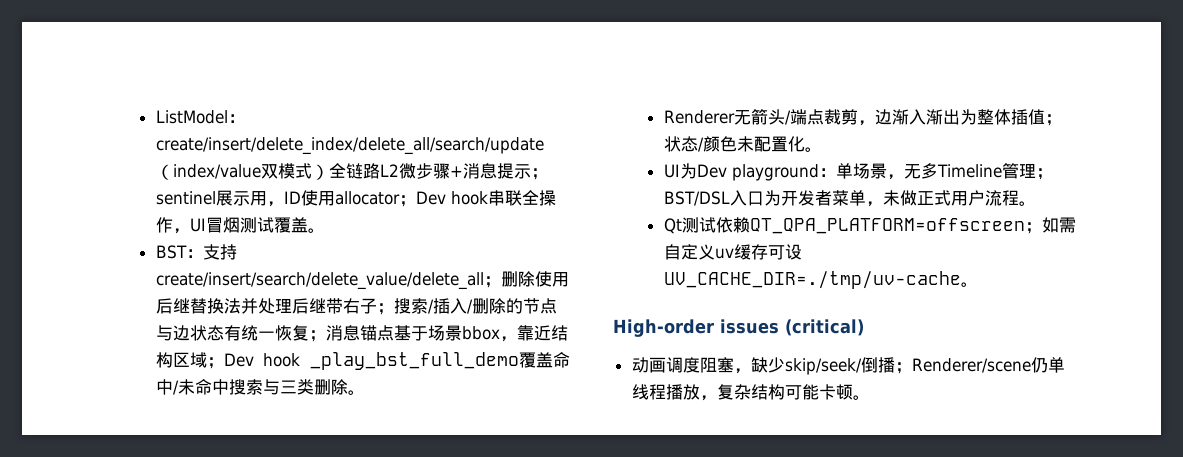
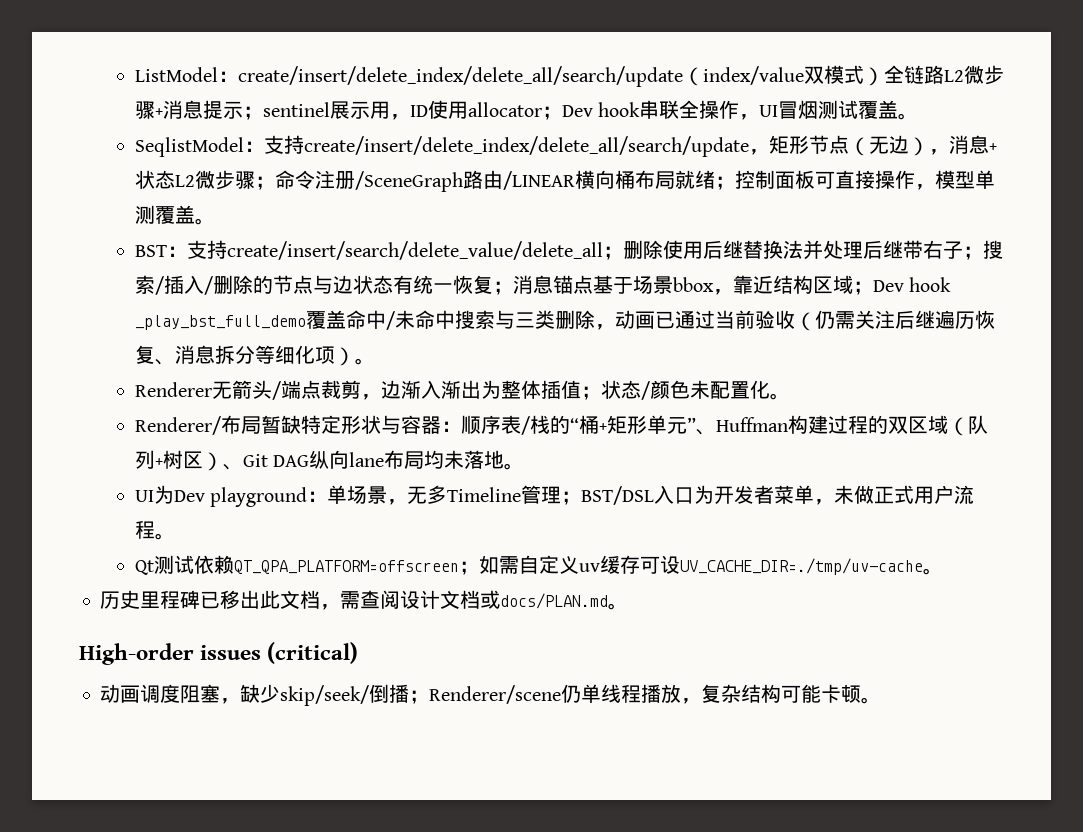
(325, 230) none -> [134,135,997,157] [134,170,995,192] [134,205,215,225] // SeqlistModel：支持create/insert/delete_index/delete_all/search/update，矩形节点（无边），消息+状态L2微步骤；命令注册/SceneGraph路由/LINEAR横向桶布局就绪；控制面板可直接操作，模型单测覆盖。
(348, 387) none -> [594,310,995,331] [134,345,355,366] ，动画已通过当前验收（仍需关注后继遍历恢复、消息拆分等细化项）
(822, 149) none -> [134,415,988,436] [134,450,525,471] // Renderer/布局暂缺特定形状与容器：顺序表/栈的“桶+矩形单元”、Huffman构建过程的双区域（队列+树区）、Git DAG纵向lane布局均未落地。
(978, 284) none -> [100,590,629,610] // 历史里程碑已移出此文档，需查阅设计文档或docs/PLAN.md。

